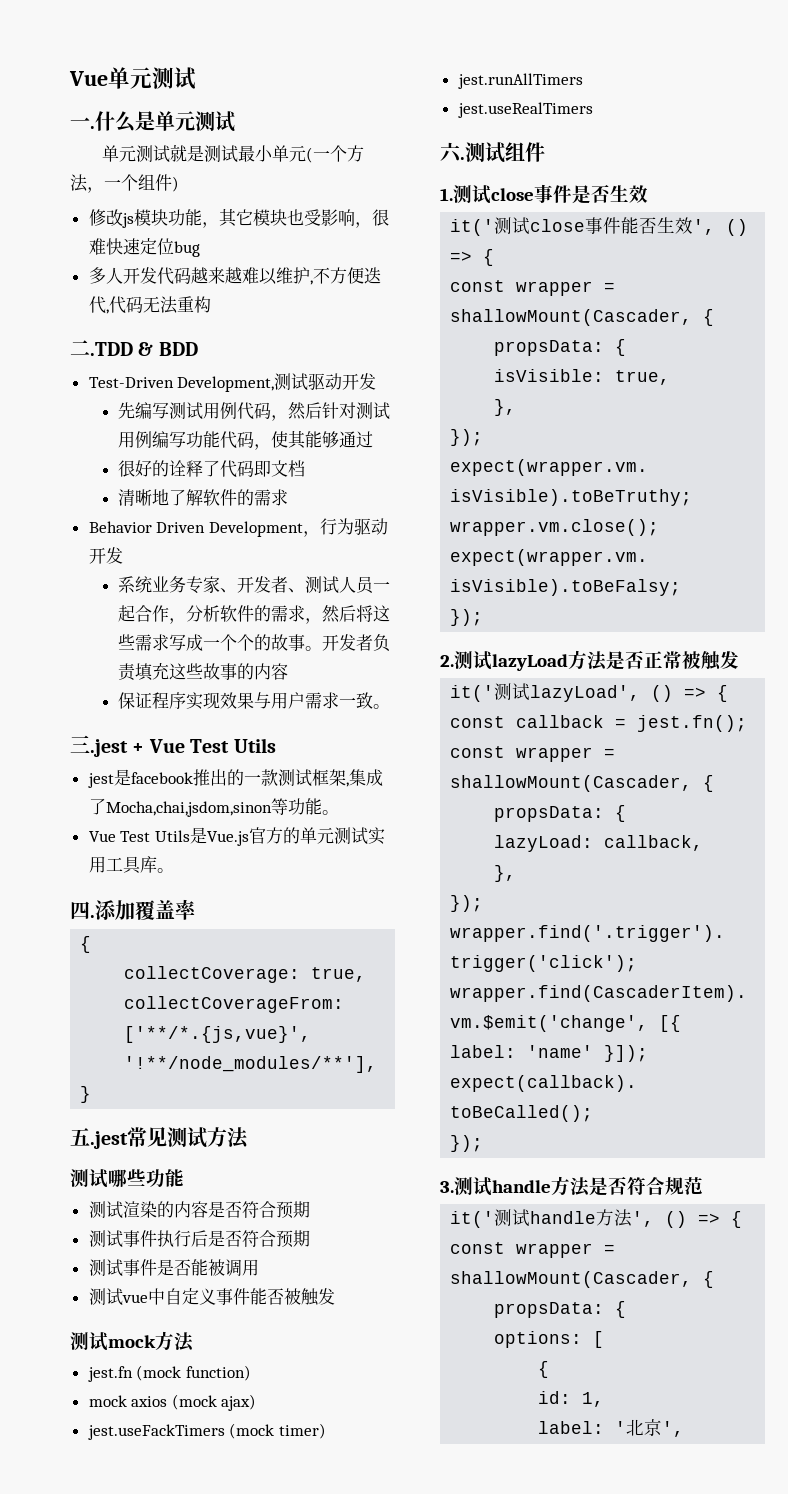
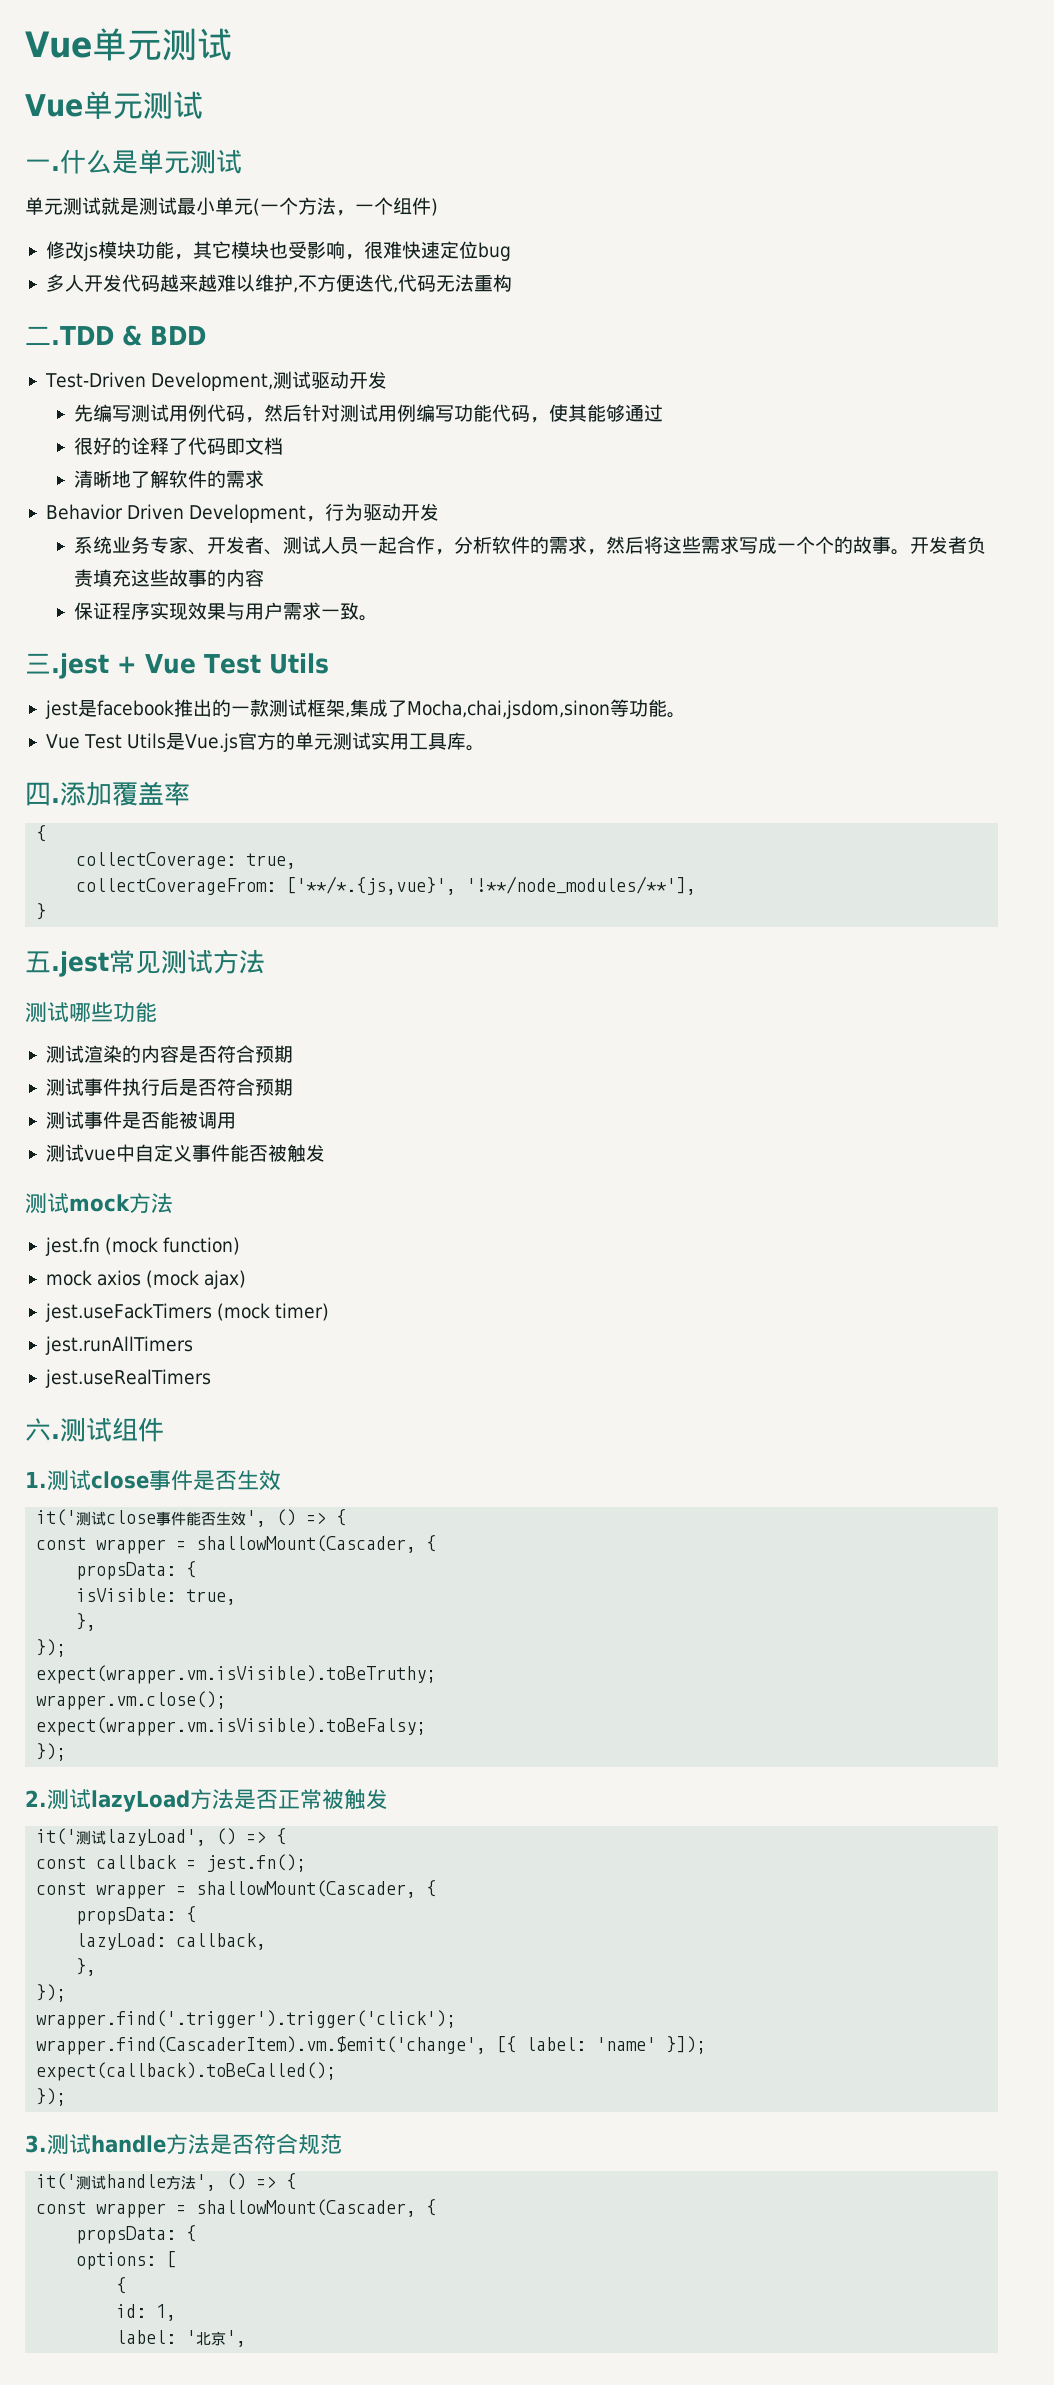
[69,67,196,90] Vue单元测试 -> [25,28,232,61] [25,91,203,119] Vue单元测试 // Vue单元测试

